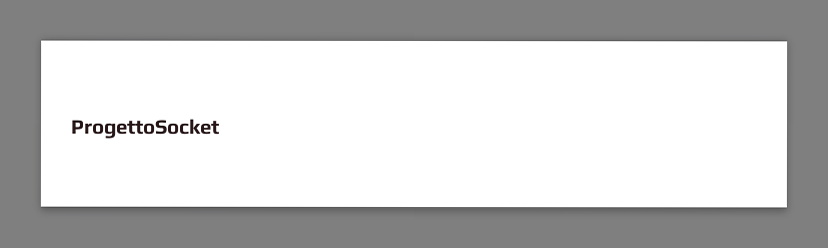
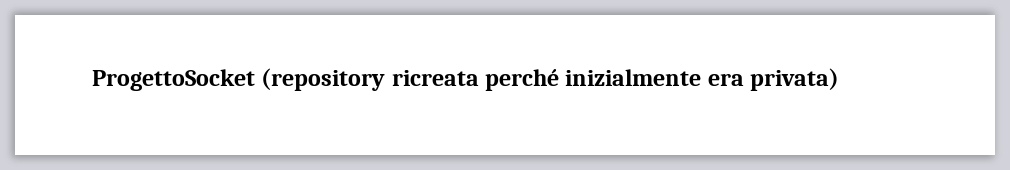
(220, 128) none -> [261,68,840,91] (repository ricreata perché inizialmente era privata)

